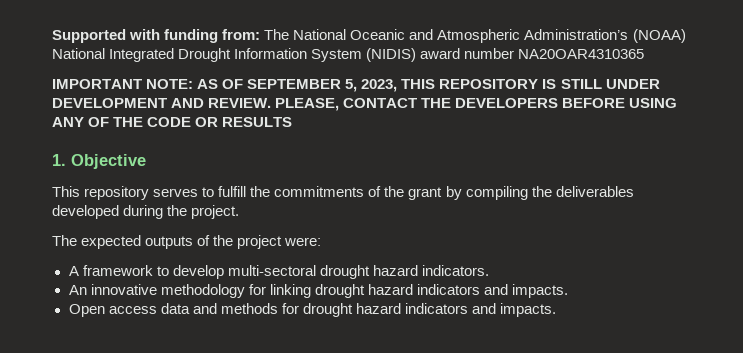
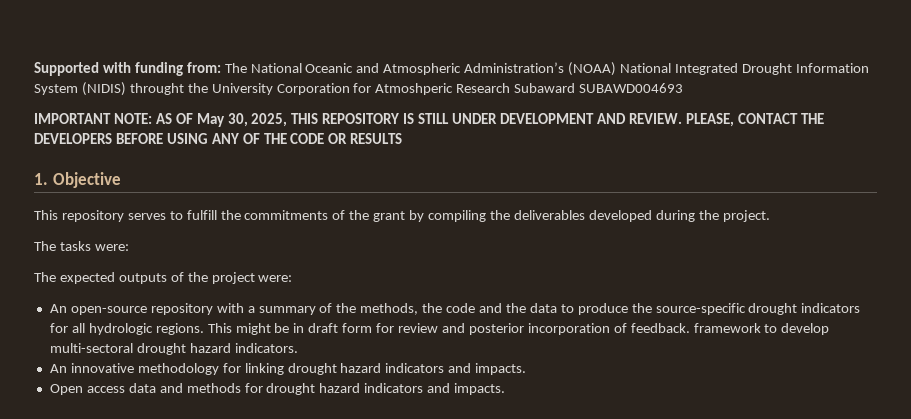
[420,48,645,59] award number NA20OAR4310365 -> [129,83,684,95] throught the University Corporation for Atmoshperic Research Subaward SUBAWD004693
[247,79,398,92] SEPTEMBER 5, 2023, -> [196,113,288,127] May 30, 2025,
(240, 212) none -> [34,241,129,251] // The tasks were:
[68,266,79,276] A -> [49,303,861,315] [49,323,690,335] An open-source repository with a summary of the methods, the code and the data to produce the source-specific drought indicators for all hydrologic regions. This might be in draft form for review and posterior incorporation of feedback.

